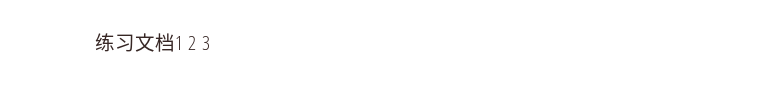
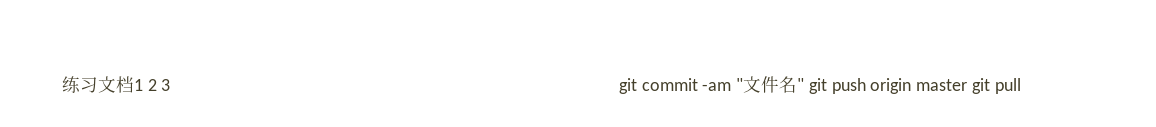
(210, 43) none -> [619,76,1021,94] // git commit -am "文件名" git push origin master git pull

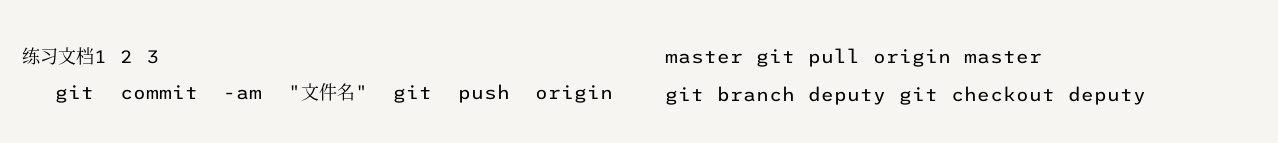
(1021, 86) none -> [873,49,1042,67] [665,86,1146,105] origin master // git branch deputy git checkout deputy

